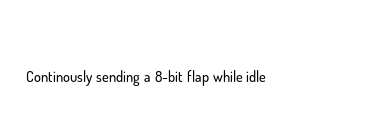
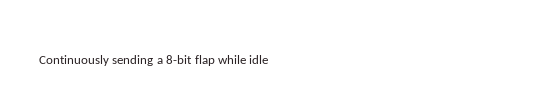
[26,70,93,86] Continously -> [39,55,109,66] Continuously

